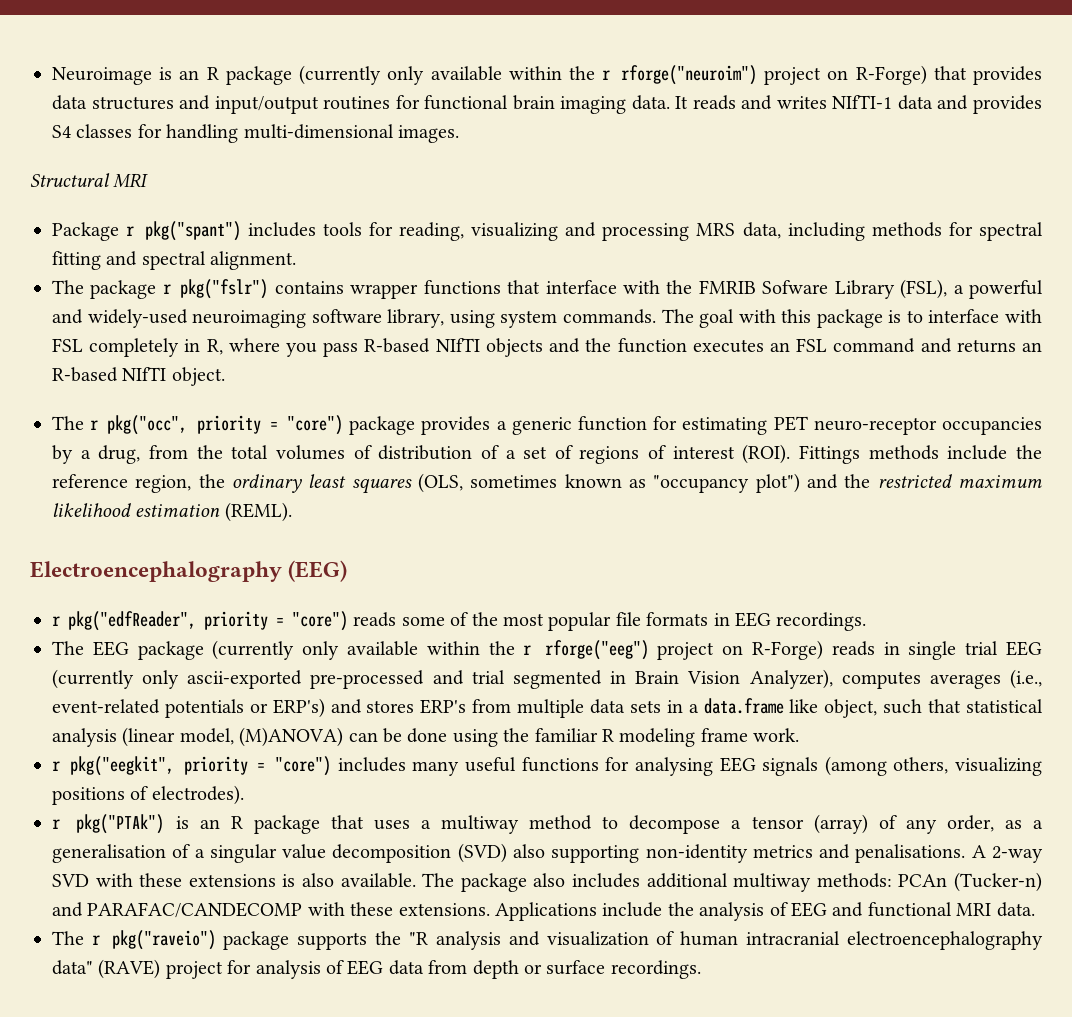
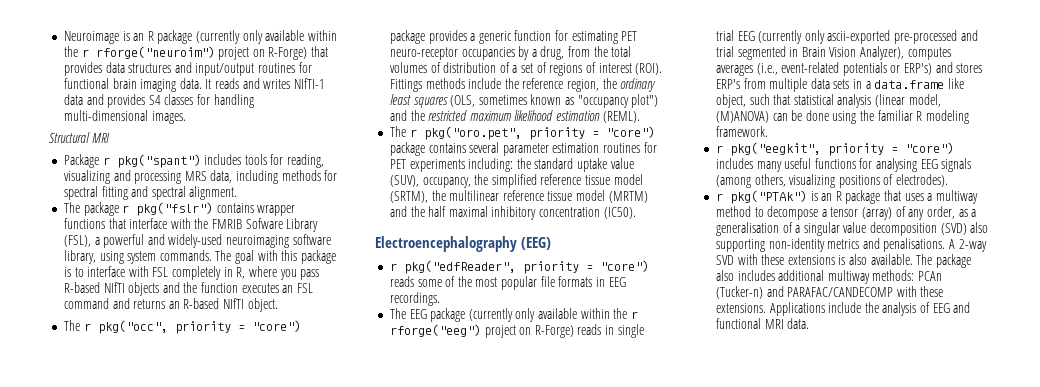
(292, 512) none -> [389,126,655,140] [389,142,657,156] [389,158,634,172] [389,174,643,188] [389,190,648,203] [389,206,636,220] // The r pkg("oro.pet", priority = "core") package contains several parameter estimation routines for PET experiments including: the standard uptake value (SUV), occupancy, the simplified reference tissue model (SRTM), the multilinear reference tissue model (MRTM) and the half maximal inhibitory concentration (IC50).
[700,728,800,742] frame work. -> [715,126,768,137] framework.
[52,930,1043,950] [52,959,701,979] // The r pkg("raveio") package supports the "R analysis and visualization of human intracranial electroencephalography data" (RAVE) project for analysis of EEG data from depth or surface recordings. -> (810, 323) none

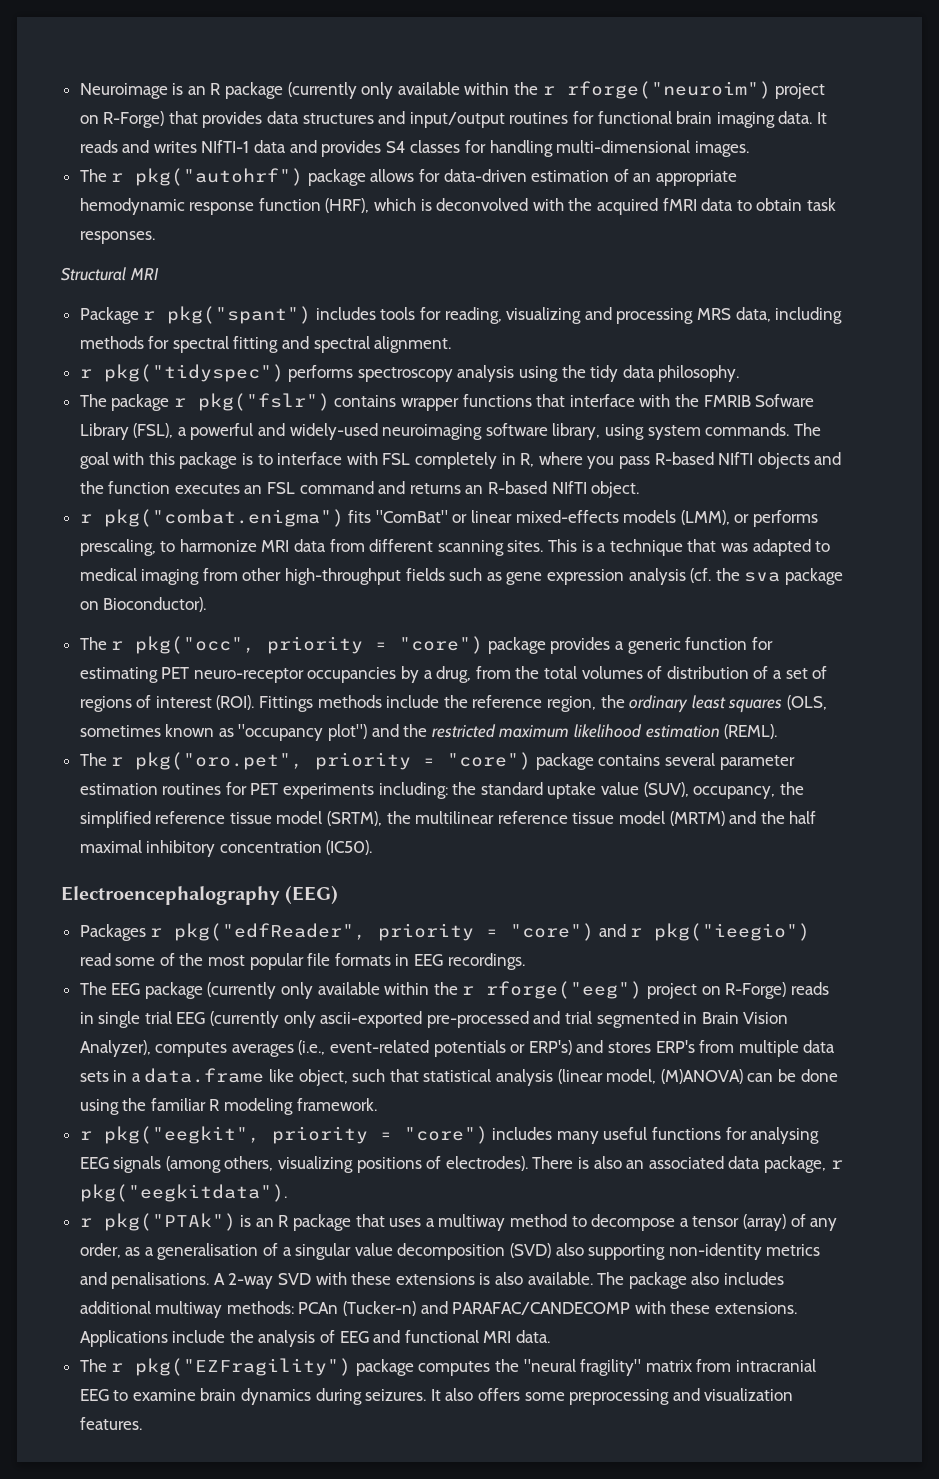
(186, 117) none -> [79,168,738,186] [79,198,836,215] [79,231,155,244] // The r pkg("autohrf") package allows for data-driven estimation of an appropriate hemodynamic response function (HRF), which is deconvolved with the acquired fMRI data to obtain task responses.
(238, 193) none -> [79,364,740,382] // r pkg("tidyspec") performs spectroscopy analysis using the tidy data philosophy.
(278, 305) none -> [79,509,819,527] [79,539,831,556] [79,568,843,585] [79,597,207,612] // r pkg("combat.enigma") fits "ComBat" or linear mixed-effects models (LMM), or performs prescaling, to harmonize MRI data from different scanning sites. This is a technique that was adapted to medical imaging from other high-throughput fields such as gene expression analysis (cf. the sva package on Bioconductor).
(551, 243) none -> [79,924,146,941] Packages
[389,276,414,287] reads -> [598,923,811,941] [79,953,111,966] and r pkg("ieegio") read
(949, 180) none -> [532,1156,843,1173] [79,1184,287,1202] There is also an associated data package, r pkg("eegkitdata").
(810, 323) none -> [79,1358,817,1376] [79,1388,794,1405] [79,1417,142,1430] // The r pkg("EZFragility") package computes the "neural fragility" matrix from intracranial EEG to examine brain dynamics during seizures. It also offers some preprocessing and visualization features.

